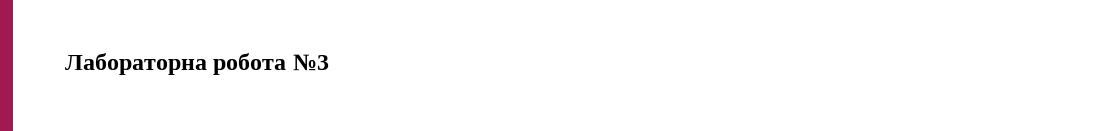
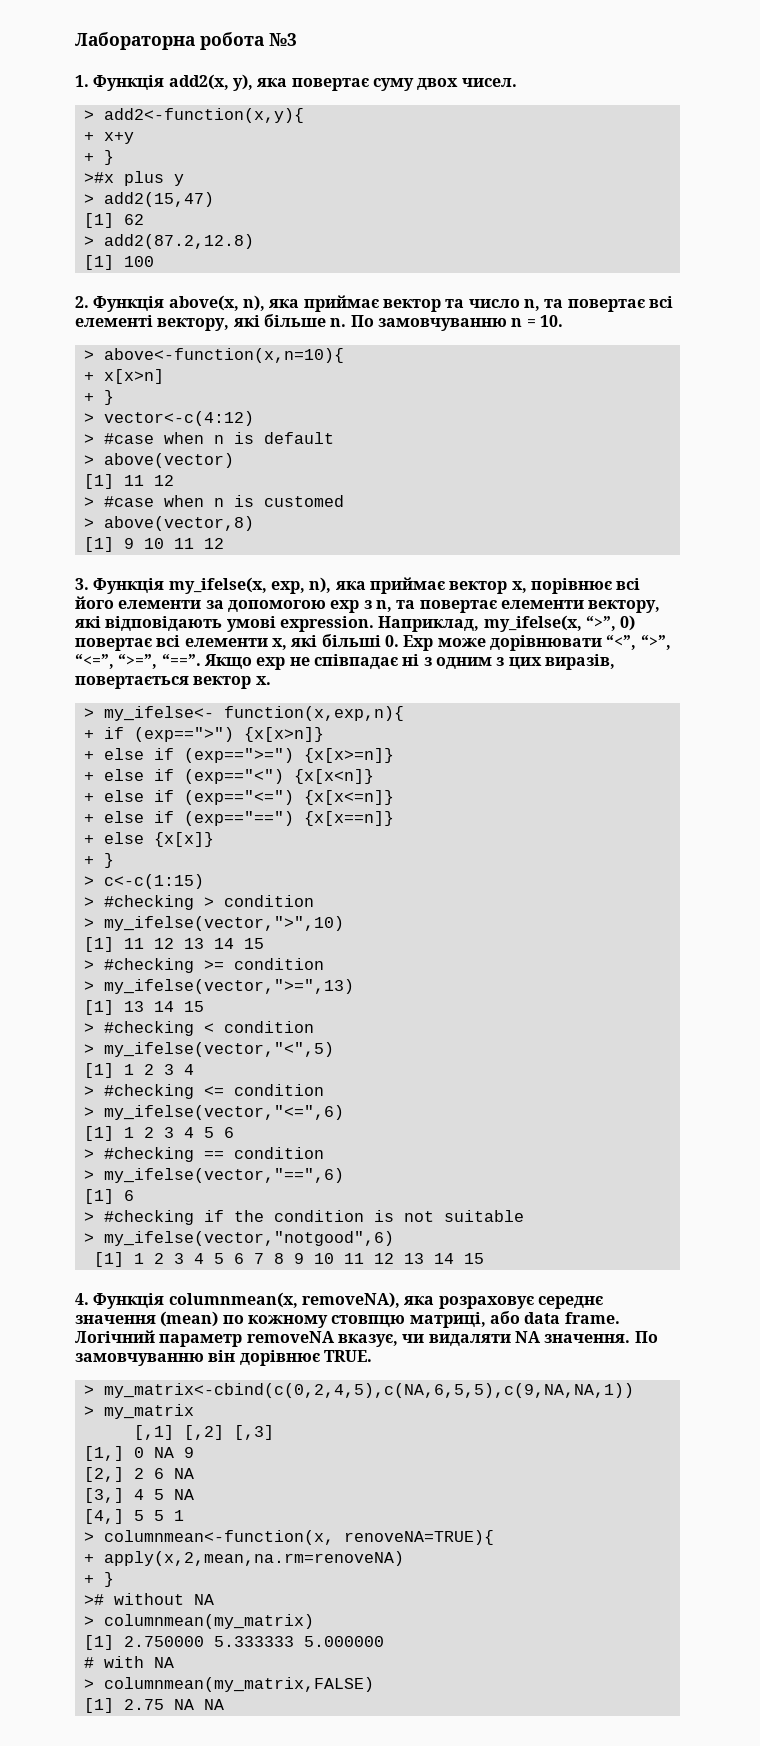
(329, 62) none -> [75,74,517,91] [84,108,304,123] [84,132,134,144] [84,150,114,165] [84,171,184,186] [84,192,214,207] [84,213,144,228] [84,234,254,249] [84,255,154,270] [75,295,673,312] [75,314,563,331] [84,348,344,363] [84,369,164,384] [84,390,114,405] [84,411,254,426] [84,432,334,444] [84,453,234,468] [84,474,174,489] [84,495,344,507] [84,516,254,531] [84,537,224,552] [75,577,641,594] [75,596,661,613] [75,615,636,632] [75,634,671,651] [75,653,615,670] [75,676,271,689] [84,706,404,721] [84,727,324,742] [84,748,394,763] [84,769,374,784] [84,790,394,805] [84,811,394,826] [84,832,214,847] [84,853,114,868] [84,874,204,889] [84,895,314,910] [84,916,344,931] [84,937,264,952] [84,958,324,973] [84,979,354,994] [84,1000,204,1015] [84,1021,314,1036] [84,1042,334,1057] [84,1063,194,1078] [84,1084,324,1099] [84,1105,344,1120] [84,1126,234,1141] [84,1147,324,1162] [84,1168,344,1183] [84,1189,134,1204] [84,1210,524,1225] [84,1231,394,1246] [94,1252,484,1267] [75,1292,603,1309] [75,1311,620,1328] [75,1330,658,1347] [75,1350,372,1366] [84,1383,634,1398] [84,1404,194,1419] [134,1425,274,1440] [84,1446,194,1461] [84,1467,194,1482] [84,1488,194,1503] [84,1509,184,1524] [84,1530,494,1545] [84,1551,404,1566] [84,1572,114,1587] [84,1593,214,1605] [84,1614,314,1629] [84,1635,384,1650] [84,1656,174,1668] [84,1677,374,1692] [84,1698,224,1713] // 1. Функція add2(x, y), яка повертає суму двох чисел. // > add2<-function(x,y){ // + x+y // + } // >#x plus y // > add2(15,47) // [1] 62 // > add2(87.2,12.8) // [1] 100 // 2. Функція above(x, n), яка приймає вектор та число n, та повертає всі елементі вектору, які більше n. По замовчуванню n = 10. // > above<-function(x,n=10){ // + x[x>n] // + } // > vector<-c(4:12) // > #case when n is default // > above(vector) // [1] 11 12 // > #case when n is customed // > above(vector,8) // [1] 9 10 11 12 // 3. Функція my_ifelse(x, exp, n), яка приймає вектор x, порівнює всі його елементи за допомогою exp з n, та повертає елементи вектору, які відповідають умові expression. Наприклад, my_ifelse(x, “>”, 0) повертає всі елементи x, які більші 0. Exp може дорівнювати “<”, “>”, “<=”, “>=”, “==”. Якщо exp не співпадає ні з одним з цих виразів, повертається вектор x. // > my_ifelse<- function(x,exp,n){ // + if (exp==">") {x[x>n]} // + else if (exp==">=") {x[x>=n]} // + else if (exp=="<") {x[x<n]} // + else if (exp=="<=") {x[x<=n]} // + else if (exp=="==") {x[x==n]} // + else {x[x]} // + } // > c<-c(1:15) // > #checking > condition // > my_ifelse(vector,">",10) // [1] 11 12 13 14 15 // > #checking >= condition // > my_ifelse(vector,">=",13) // [1] 13 14 15 // > #checking < condition // > my_ifelse(vector,"<",5) // [1] 1 2 3 4 // > #checking <= condition // > my_ifelse(vector,"<=",6) // [1] 1 2 3 4 5 6 // > #checking == condition // > my_ifelse(vector,"==",6) // [1] 6 // > #checking if the condition is not suitable // > my_ifelse(vector,"notgood",6) // [1] 1 2 3 4 5 6 7 8 9 10 11 12 13 14 15 // 4. Функція columnmean(x, removeNA), яка розраховує середнє значення (mean) по кожному стовпцю матриці, або data frame. Логічний параметр removeNA вказує, чи видаляти NA значення. По замовчуванню він дорівнює TRUE. // > my_matrix<-cbind(c(0,2,4,5),c(NA,6,5,5),c(9,NA,NA,1)) // > my_matrix // [,1] [,2] [,3] // [1,] 0 NA 9 // [2,] 2 6 NA // [3,] 4 5 NA // [4,] 5 5 1 // > columnmean<-function(x, renoveNA=TRUE){ // + apply(x,2,mean,na.rm=renoveNA) // + } // ># without NA // > columnmean(my_matrix) // [1] 2.750000 5.333333 5.000000 // # with NA // > columnmean(my_matrix,FALSE) // [1] 2.75 NA NA

